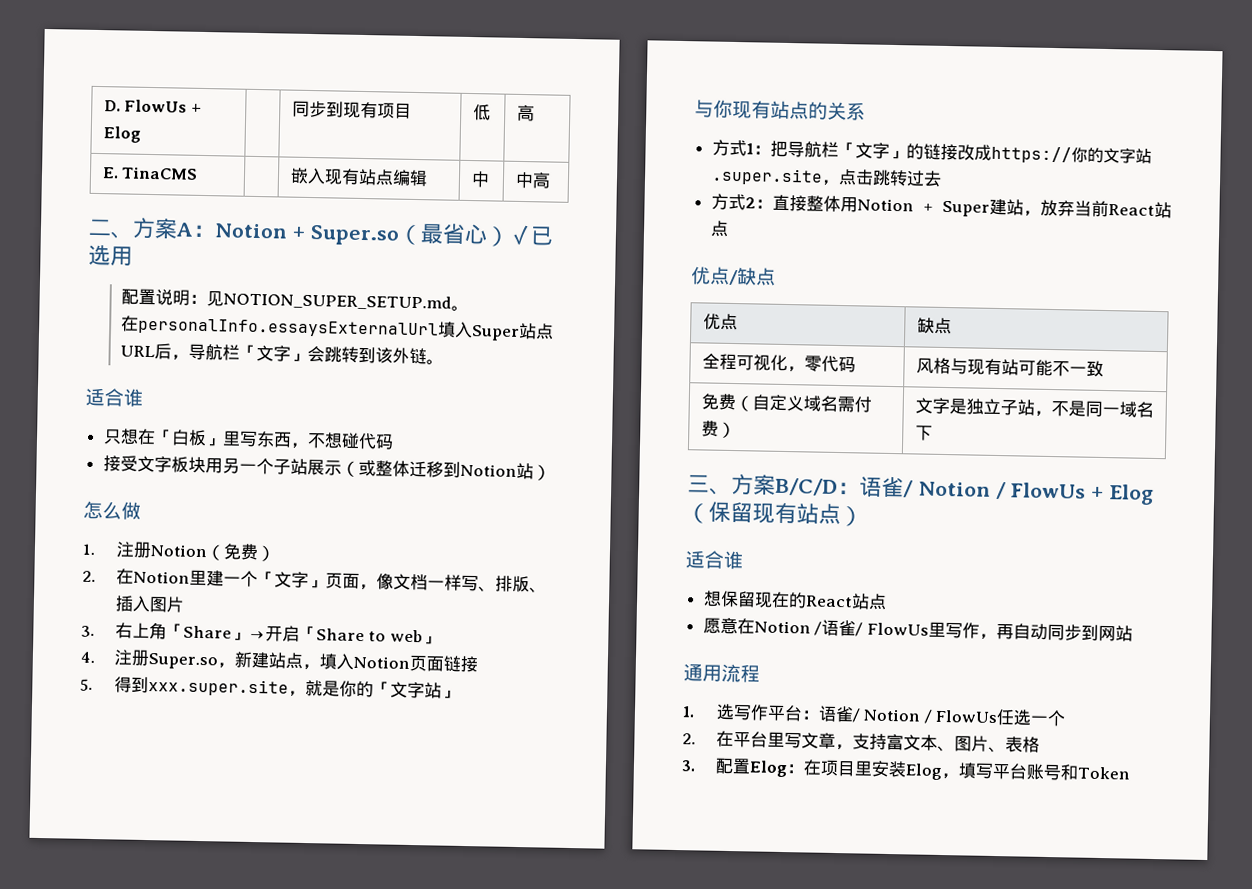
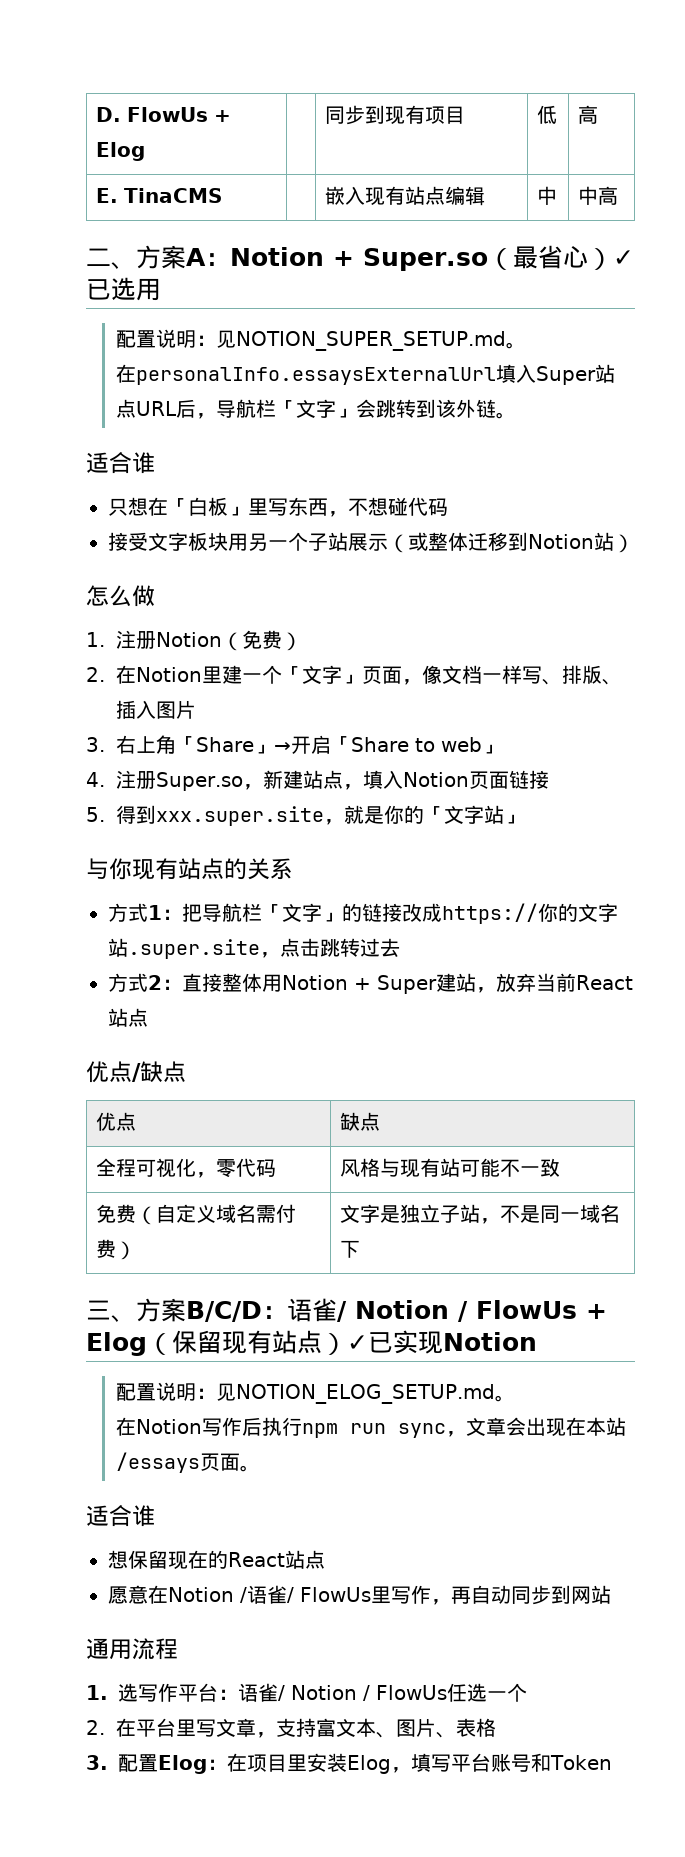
(863, 516) none -> [347,1330,537,1354] [116,1382,516,1404] [116,1417,627,1438] [116,1452,261,1473] ✓已实现Notion // 配置说明：见NOTION_ELOG_SETUP.md。 // 在Notion写作后执行npm run sync，文章会出现在本站/essays页面。

